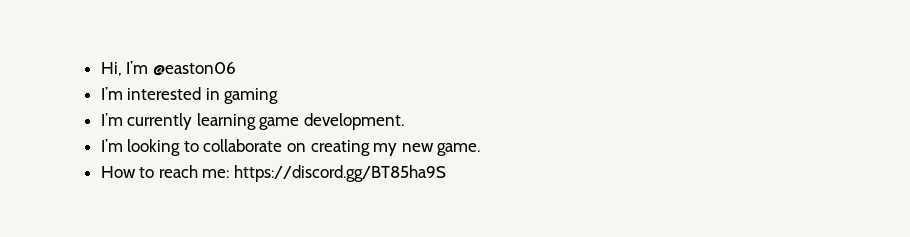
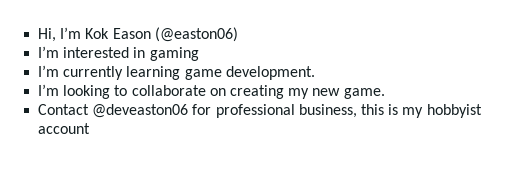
[152,62,236,76] @easton06 -> [85,27,238,42] Kok Eason (@easton06)
[100,165,447,182] How to reach me: https://discord.gg/BT85ha9S -> [38,104,482,118] [38,123,91,134] Contact @deveaston06 for professional business, this is my hobbyist account

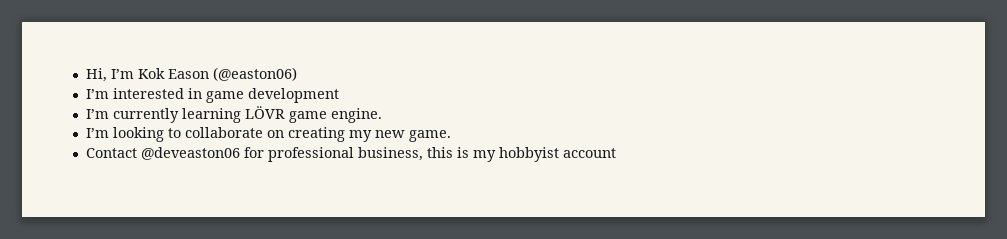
[149,47,199,61] gaming -> [205,88,339,103] game development
[184,66,315,80] game development. -> [244,106,382,123] LÖVR game engine.

